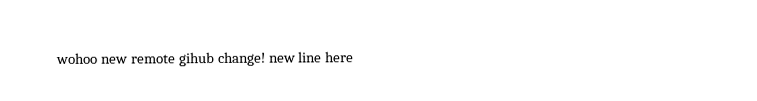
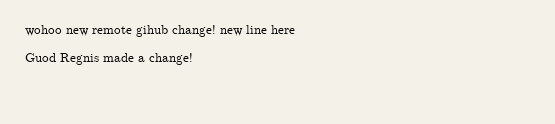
(355, 57) none -> [25,53,193,65] // Guod Regnis made a change!

